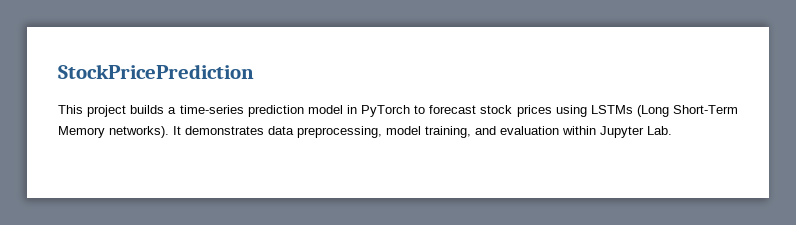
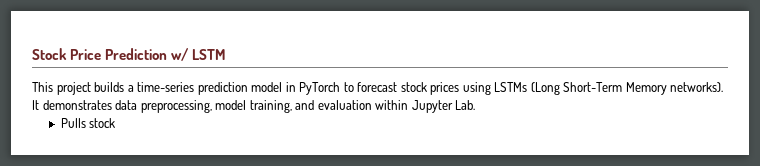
[58,64,254,79] StockPricePrediction -> [32,48,226,61] Stock Price Prediction w/ LSTM
(672, 130) none -> [60,118,116,128] // Pulls stock

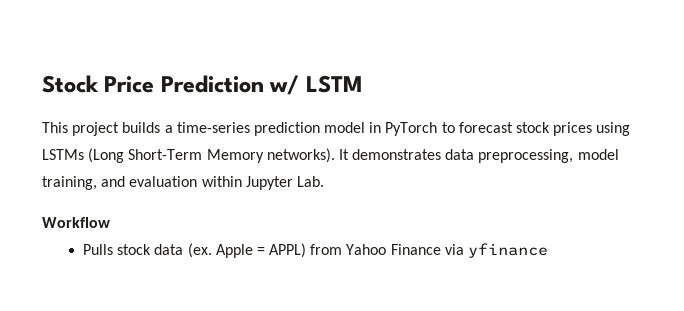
(476, 105) none -> [42,217,110,228] // Workflow
(116, 123) none -> [154,243,549,258] data (ex. Apple = APPL) from Yahoo Finance via yfinance

